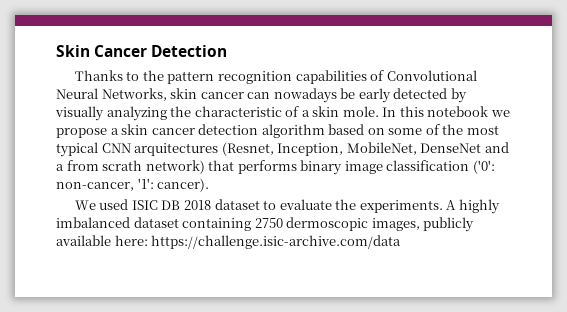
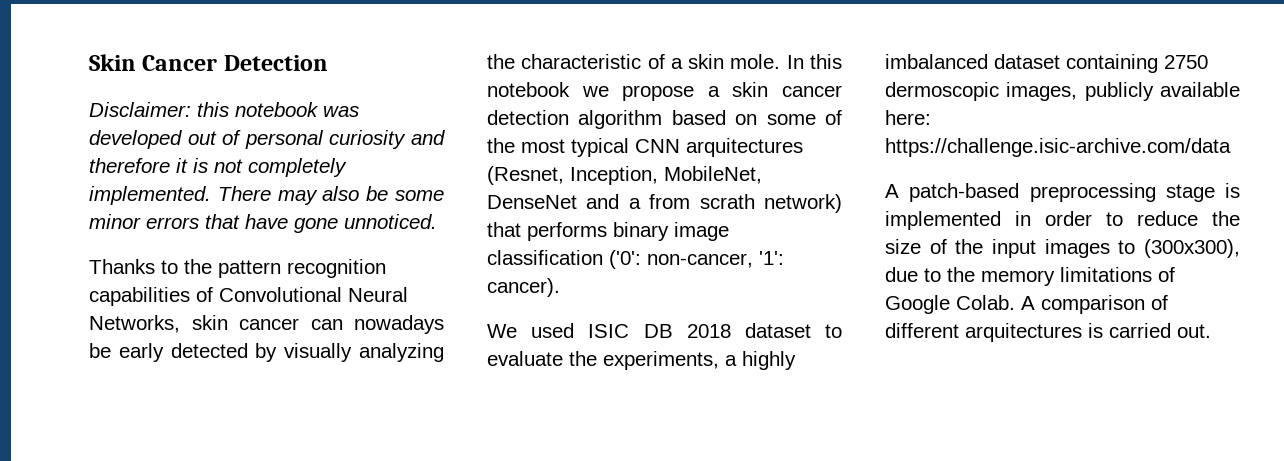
(228, 51) none -> [89,102,359,117] [89,130,445,149] [89,158,347,177] [89,186,445,205] [89,214,437,233] // Disclaimer: this notebook was developed out of personal curiosity and therefore it is not completely implemented. There may also be some minor errors that have gone unnoticed.
[359,200,457,213] experiments. A -> [603,351,737,370] experiments, a
(402, 242) none -> [885,183,1240,202] [885,211,1240,230] [885,239,1240,258] [885,267,1175,286] [885,295,1168,314] [885,323,1211,342] // A patch-based preprocessing stage is implemented in order to reduce the size of the input images to (300x300), due to the memory limitations of Google Colab. A comparison of different arquitectures is carried out.

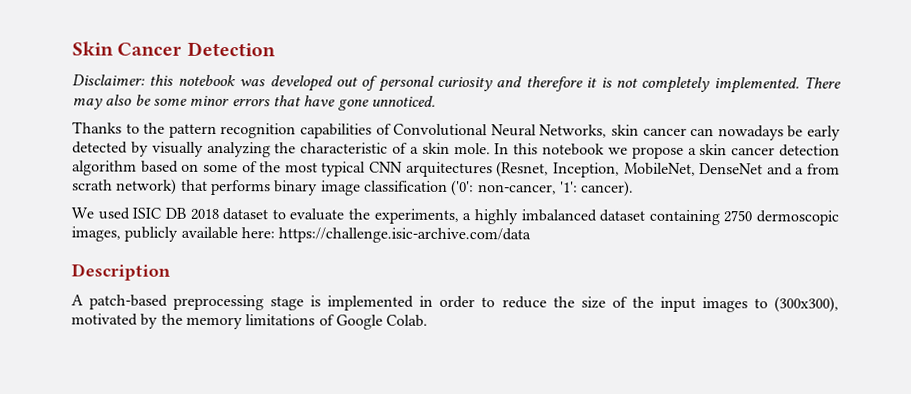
(1231, 147) none -> [71,263,171,281] // Description
[885,267,941,282] due to -> [71,313,159,329] motivated by
[1021,295,1168,314] [885,323,1211,342] A comparison of different arquitectures is carried out. -> (429, 320) none

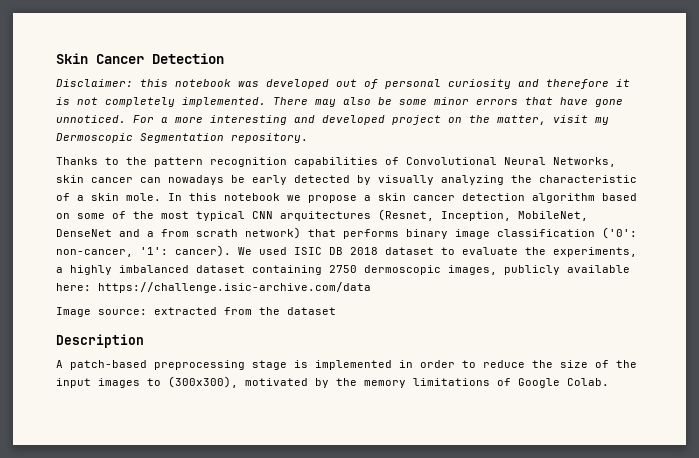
(436, 101) none -> [133,115,609,125] [56,133,308,143] For a more interesting and developed project on the matter, visit my Dermoscopic Segmentation repository.
(635, 188) // -> (231, 251) none
(532, 235) none -> [56,307,336,317] // Image source: extracted from the dataset

